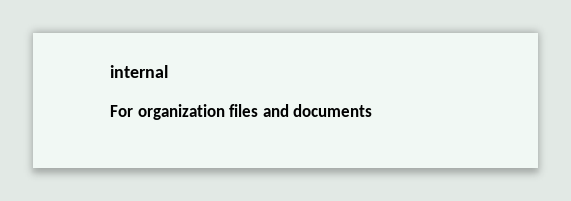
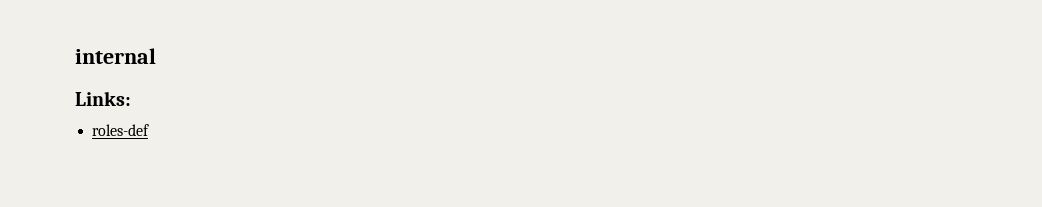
[110,104,373,120] For organization files and documents -> [75,91,131,106] [92,124,150,136] Links: // roles-def

